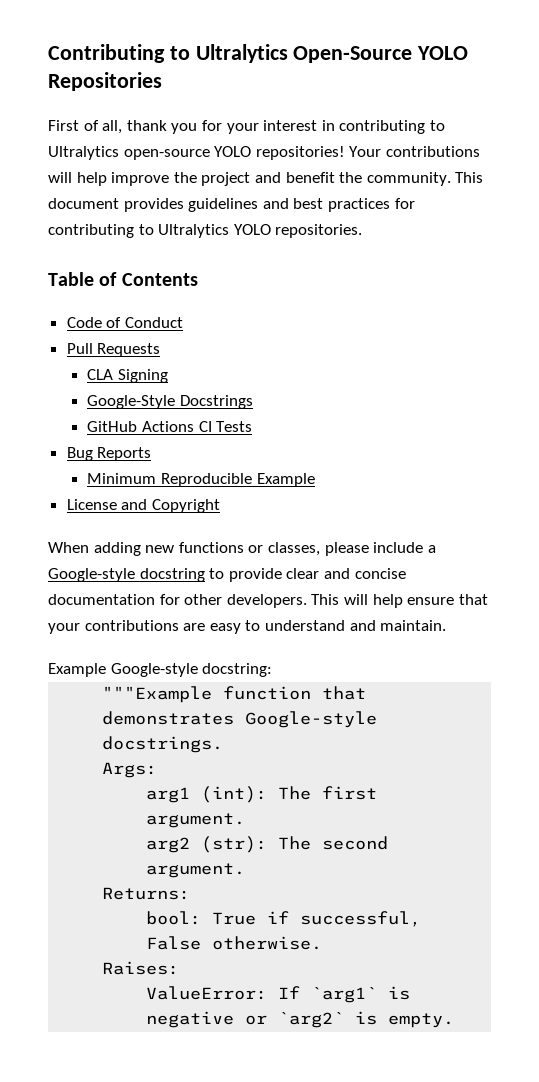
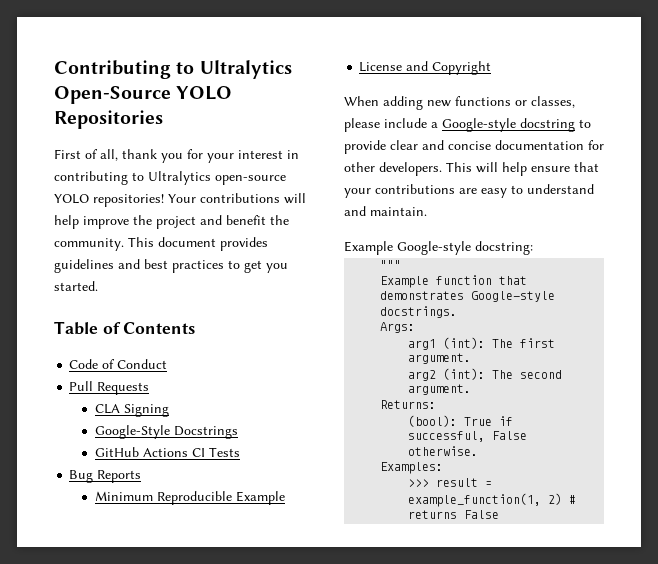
[394,198,415,209] [48,224,363,238] for contributing to Ultralytics YOLO repositories. -> [228,260,288,273] [54,281,98,291] to get you started.
[102,686,213,703] """Example -> [380,260,402,269] [380,276,430,288] """ // Example
[201,836,268,853] (str): -> [443,368,486,380] (int):
[146,911,202,925] bool: -> [408,415,458,427] (bool):
[102,961,180,975] [146,986,411,1003] [146,1011,455,1028] Raises: // ValueError: If `arg1` is negative or `arg2` is empty. -> [380,462,444,474] [408,478,493,487] [408,493,577,507] [408,510,500,519] Examples: // >>> result = example_function(1, 2) # returns False

